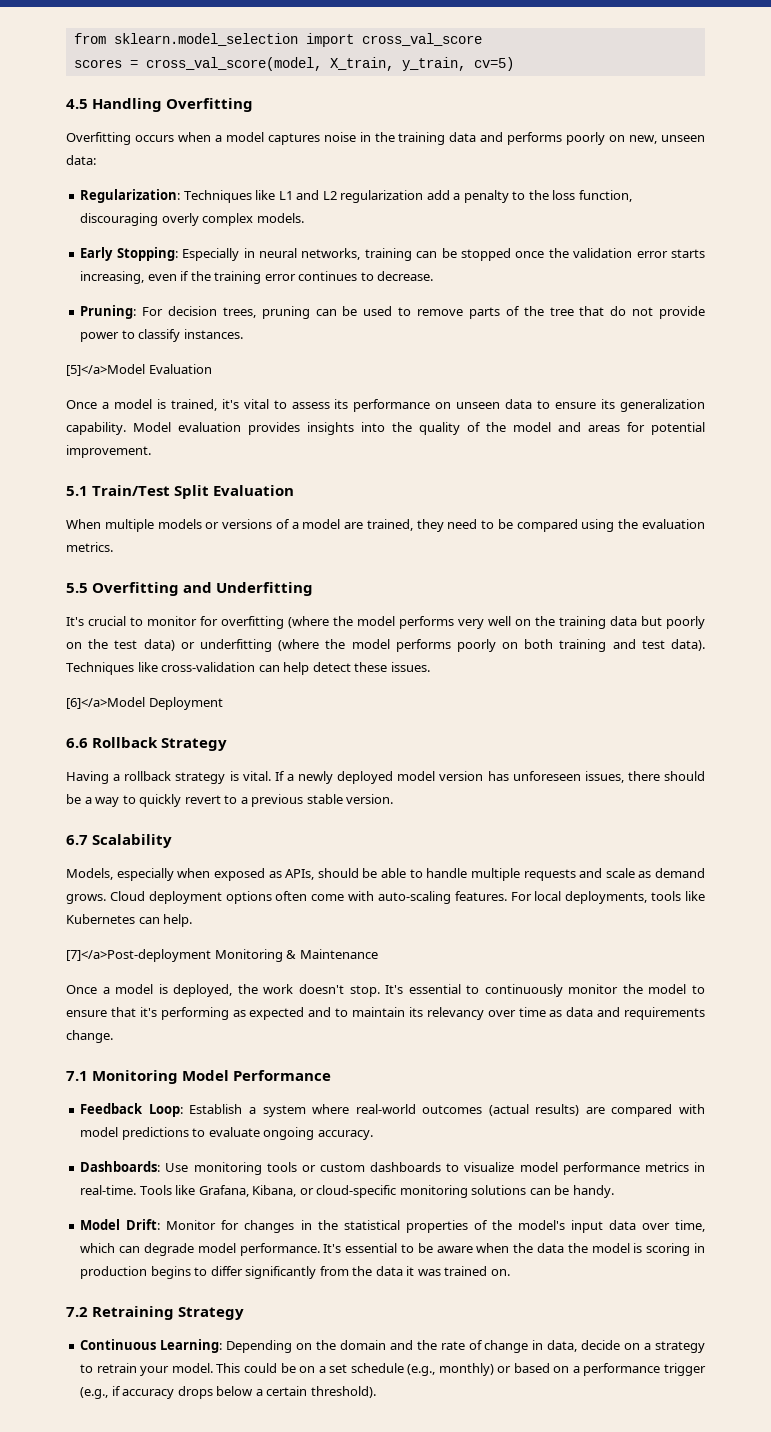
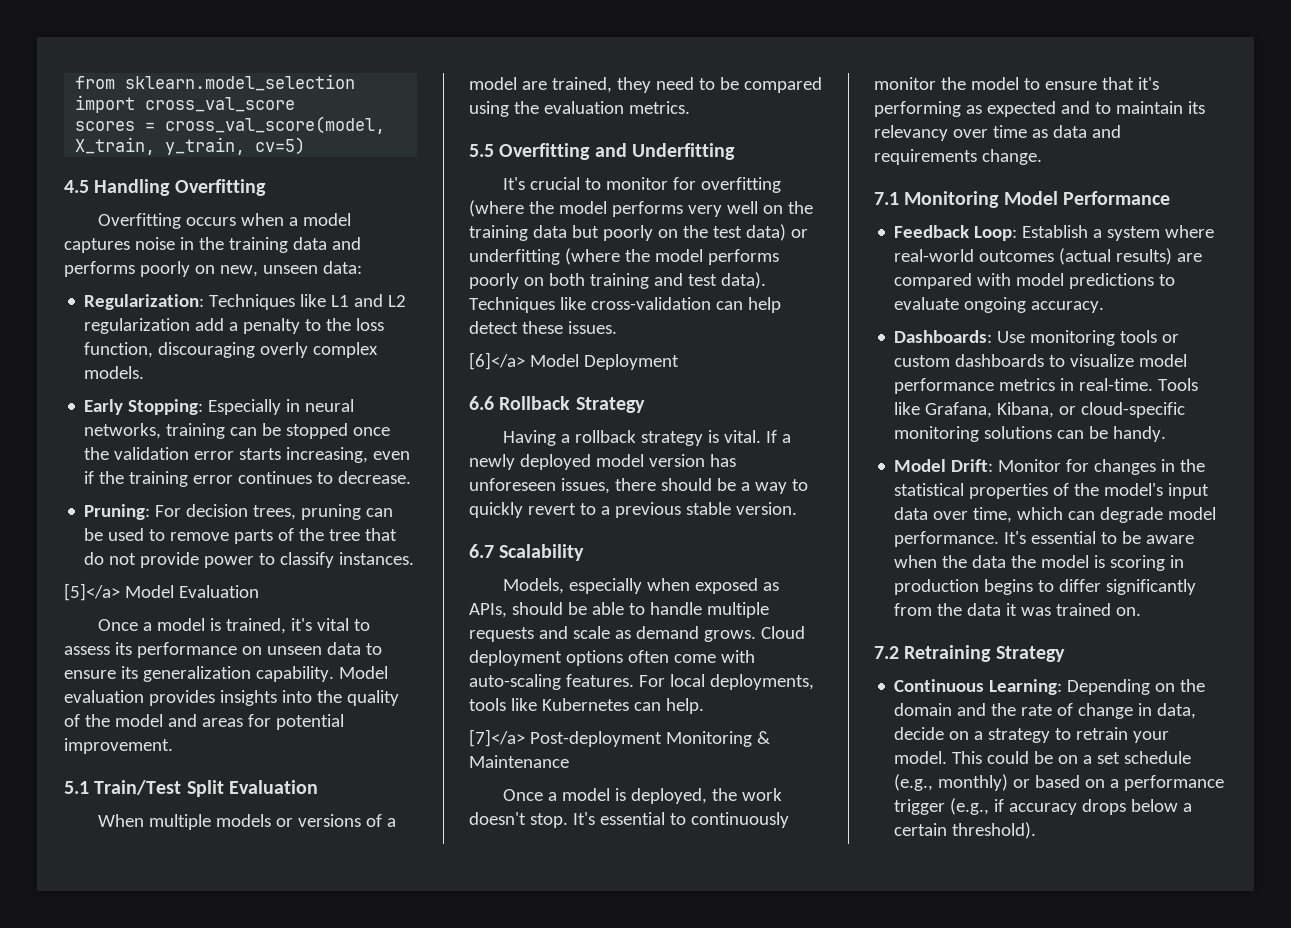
[66,364,145,376] [5]</a>Model -> [64,583,174,601] [5]</a> Model
[66,697,145,709] [6]</a>Model -> [469,352,579,370] [6]</a> Model
[66,949,211,962] [7]</a>Post-deployment -> [469,729,662,747] [7]</a> Post-deployment

